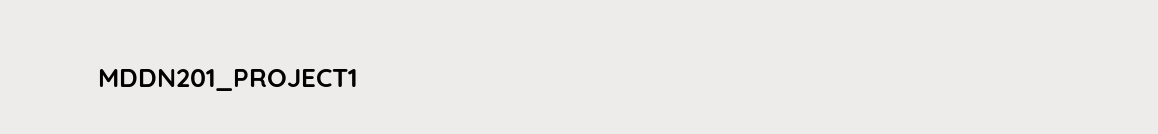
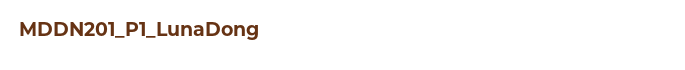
[98,69,357,91] MDDN201_PROJECT1 -> [19,22,259,40] MDDN201_P1_LunaDong

